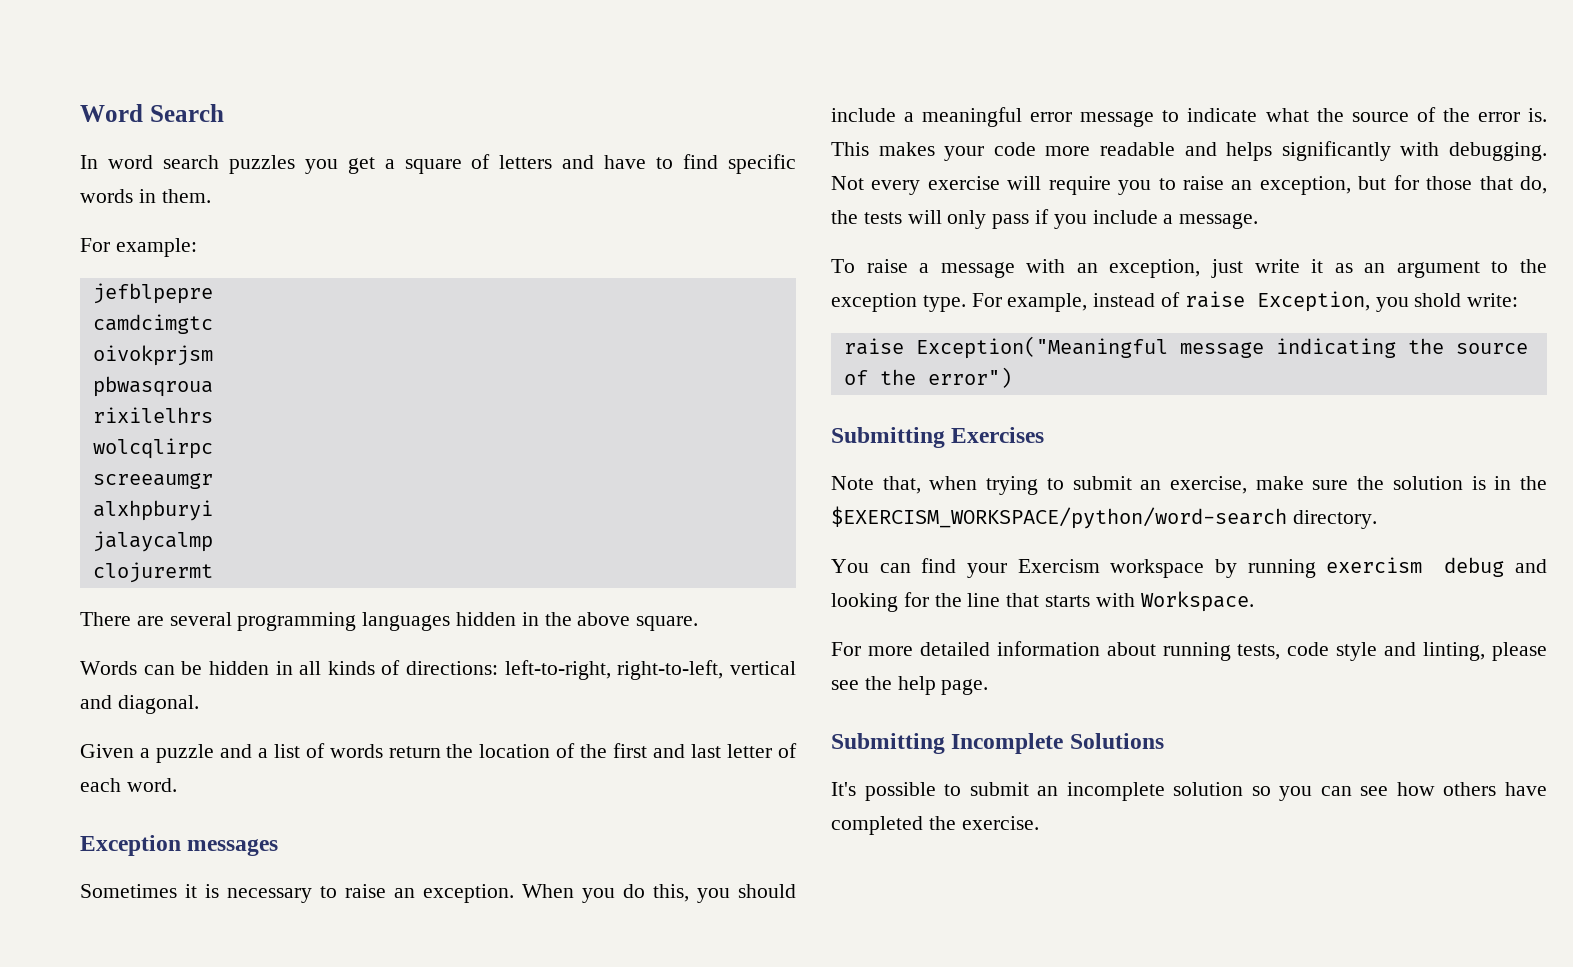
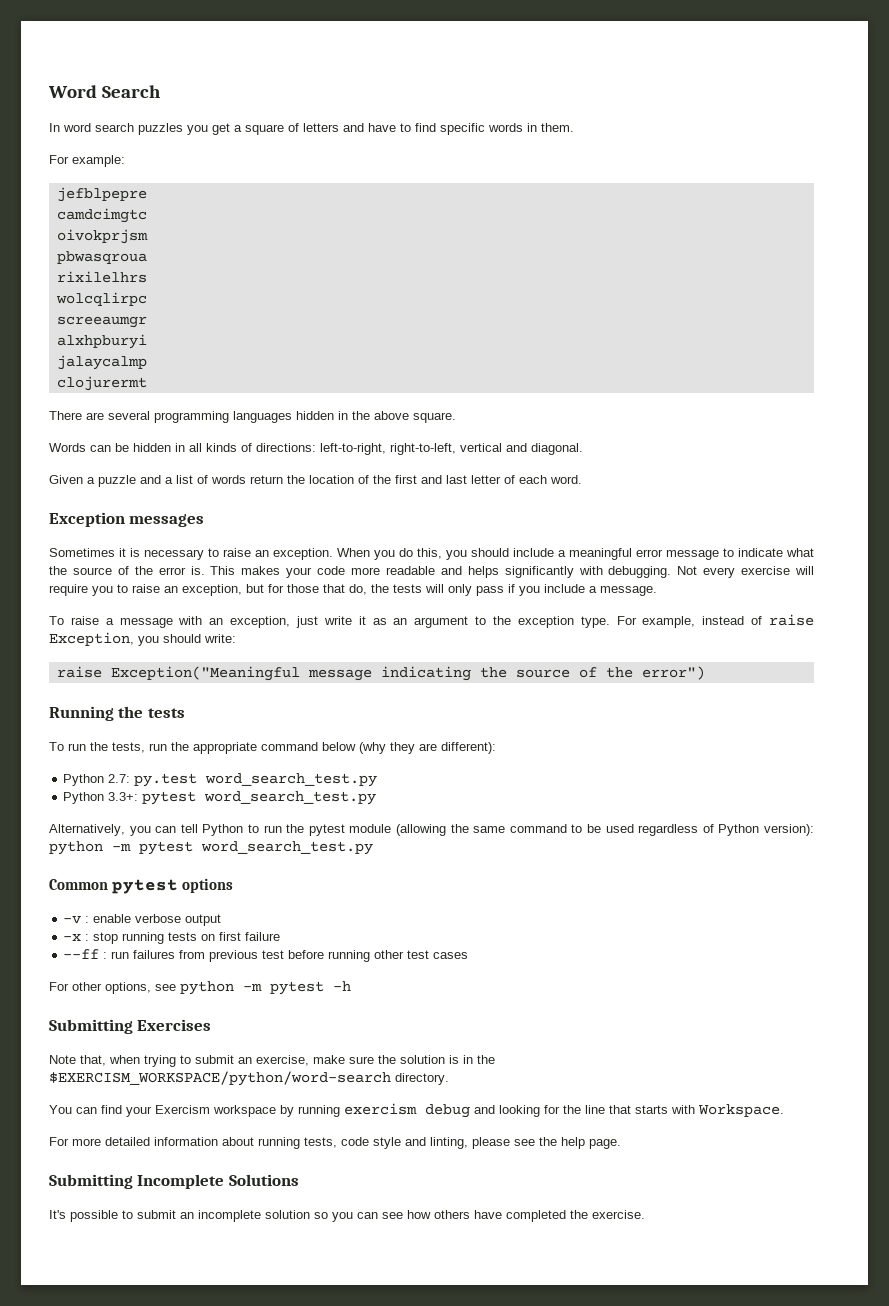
[1414,293,1462,307] shold -> [163,634,201,643] should
(1012, 377) none -> [49,706,185,721] [49,742,496,754] [63,773,378,787] [63,791,377,805] [49,824,815,836] [49,841,373,855] [49,878,234,894] [63,914,222,926] [63,932,281,944] [63,949,469,962] [49,981,351,995] // Running the tests // To run the tests, run the appropriate command below (why they are different): // Python 2.7: py.test word_search_test.py // Python 3.3+: pytest word_search_test.py // Alternatively, you can tell Python to run the pytest module (allowing the same command to be used regardless of Python version): python -m pytest word_search_test.py // Common pytest options // -v : enable verbose output // -x : stop running tests on first failure // --ff : run failures from previous test before running other test cases // For other options, see python -m pytest -h

